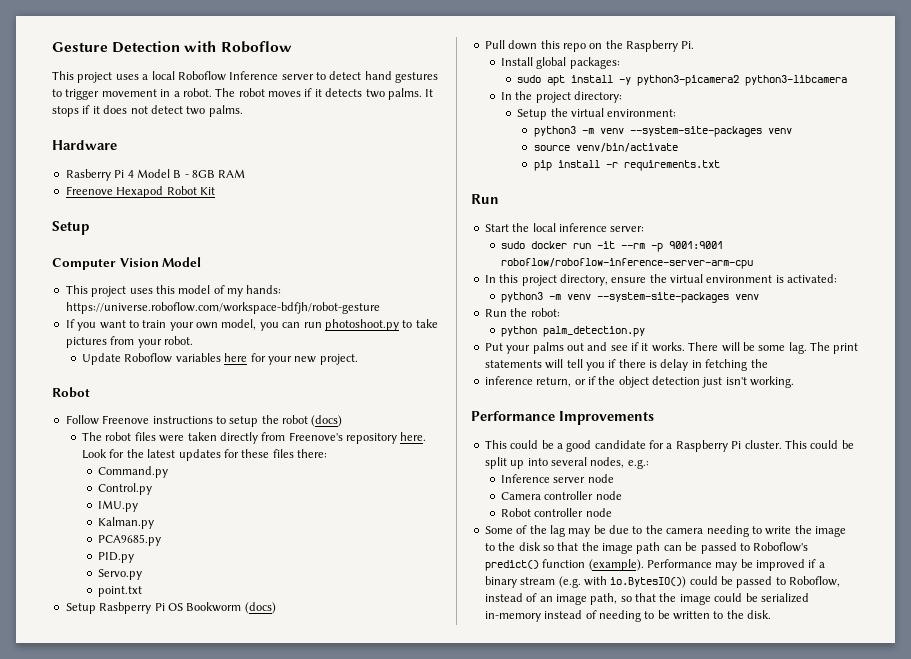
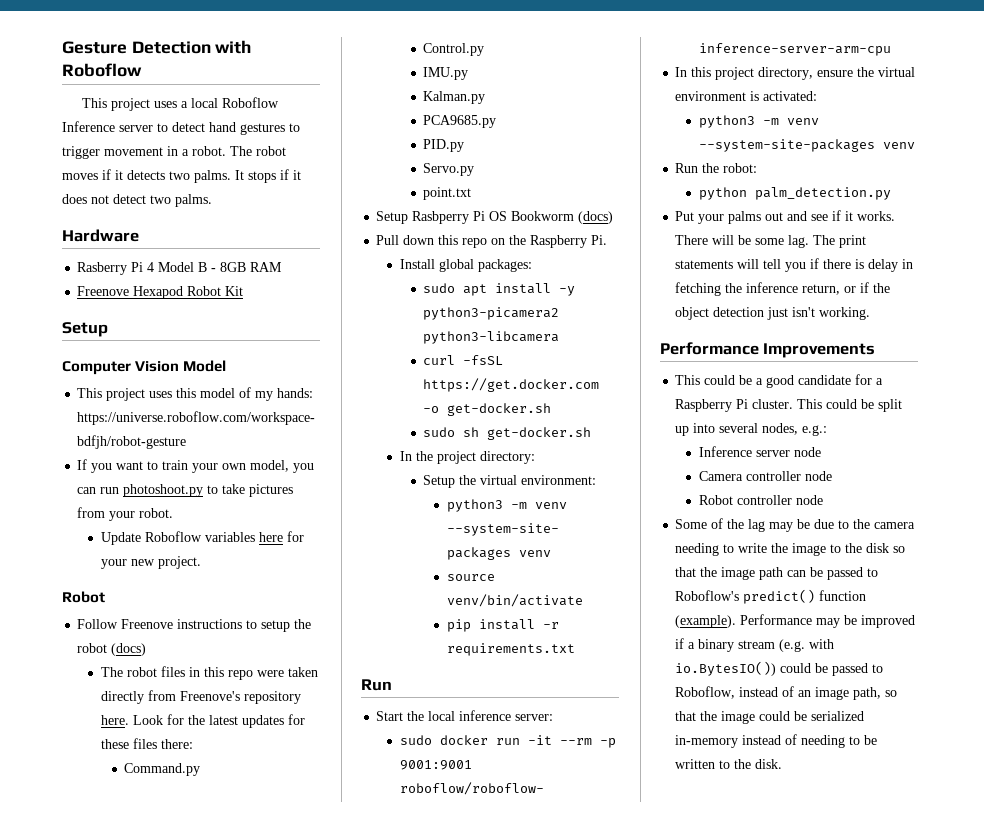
(156, 436) none -> [188,667,253,680] in this repo
(848, 80) none -> [423,355,504,365] [423,378,600,392] [423,403,552,416] [423,427,592,440] // curl -fsSL https://get.docker.com -o get-docker.sh // sudo sh get-docker.sh
(768, 363) // -> (743, 288) none

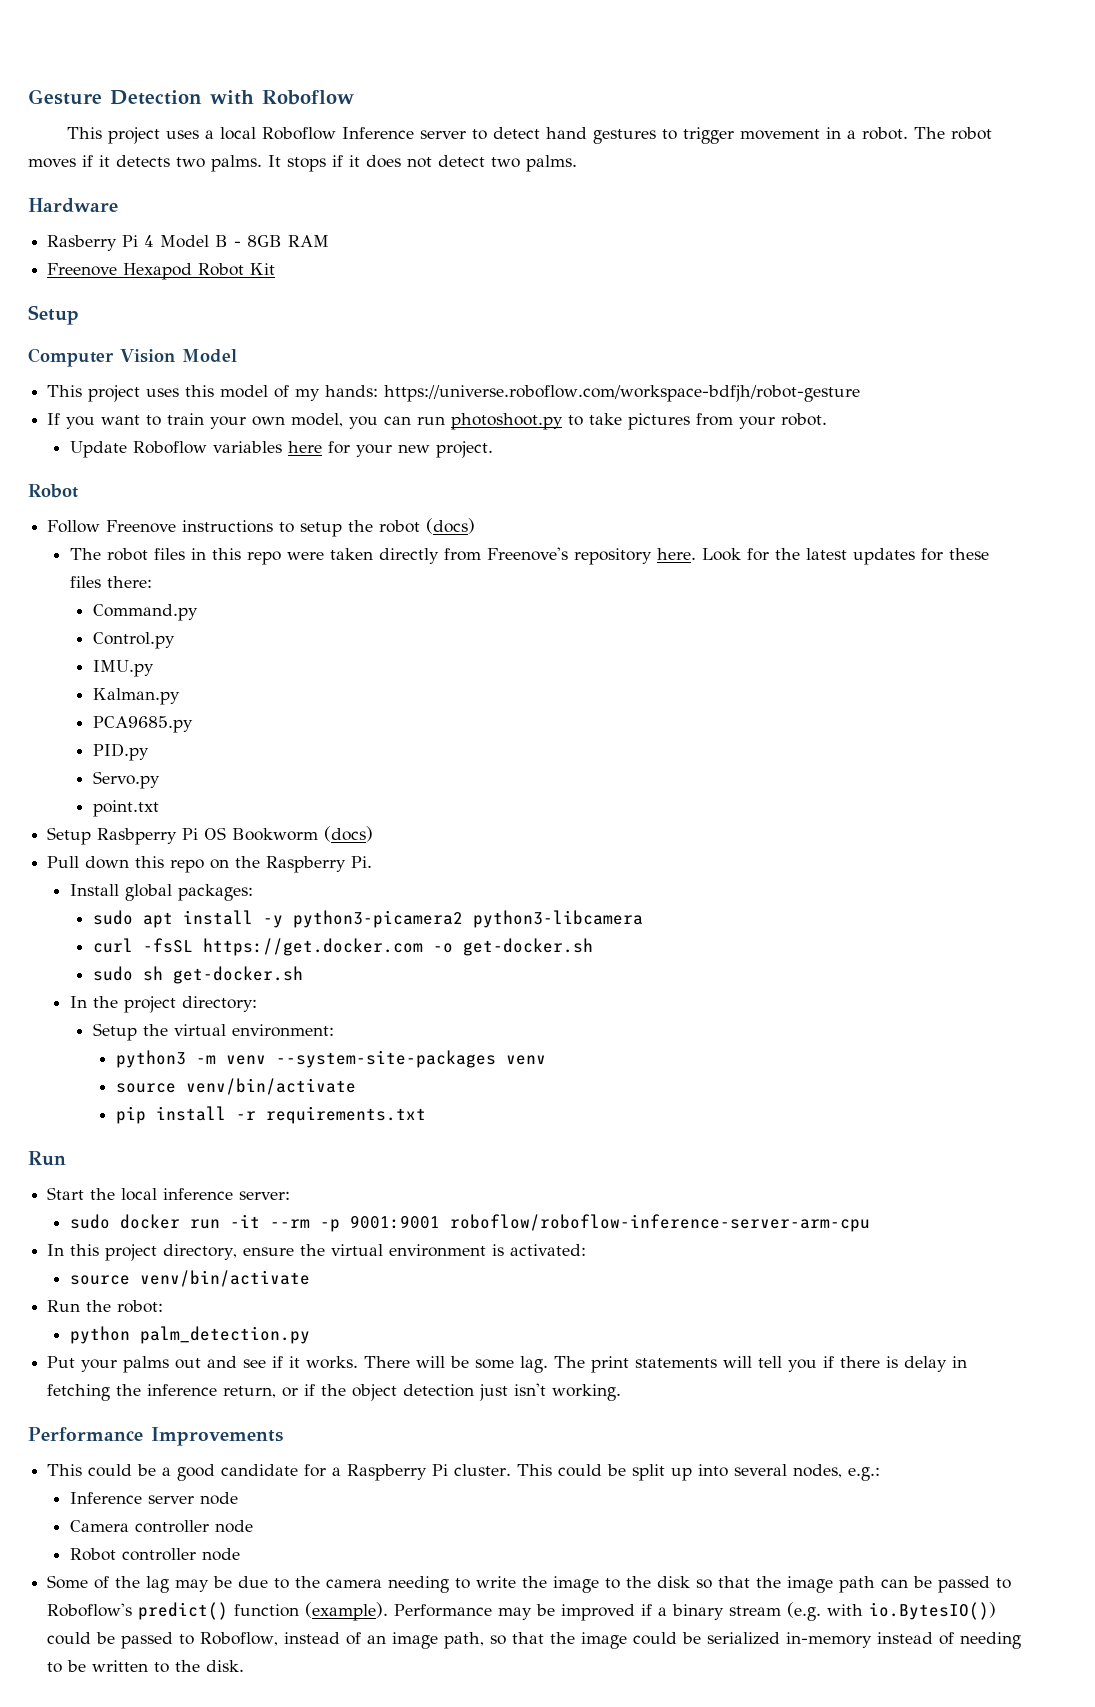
[698,115,819,128] [698,139,915,152] python3 -m venv --system-site-packages venv -> [70,1270,311,1287] source venv/bin/activate

